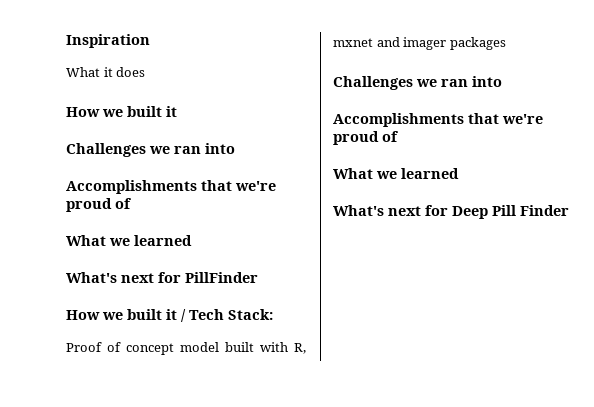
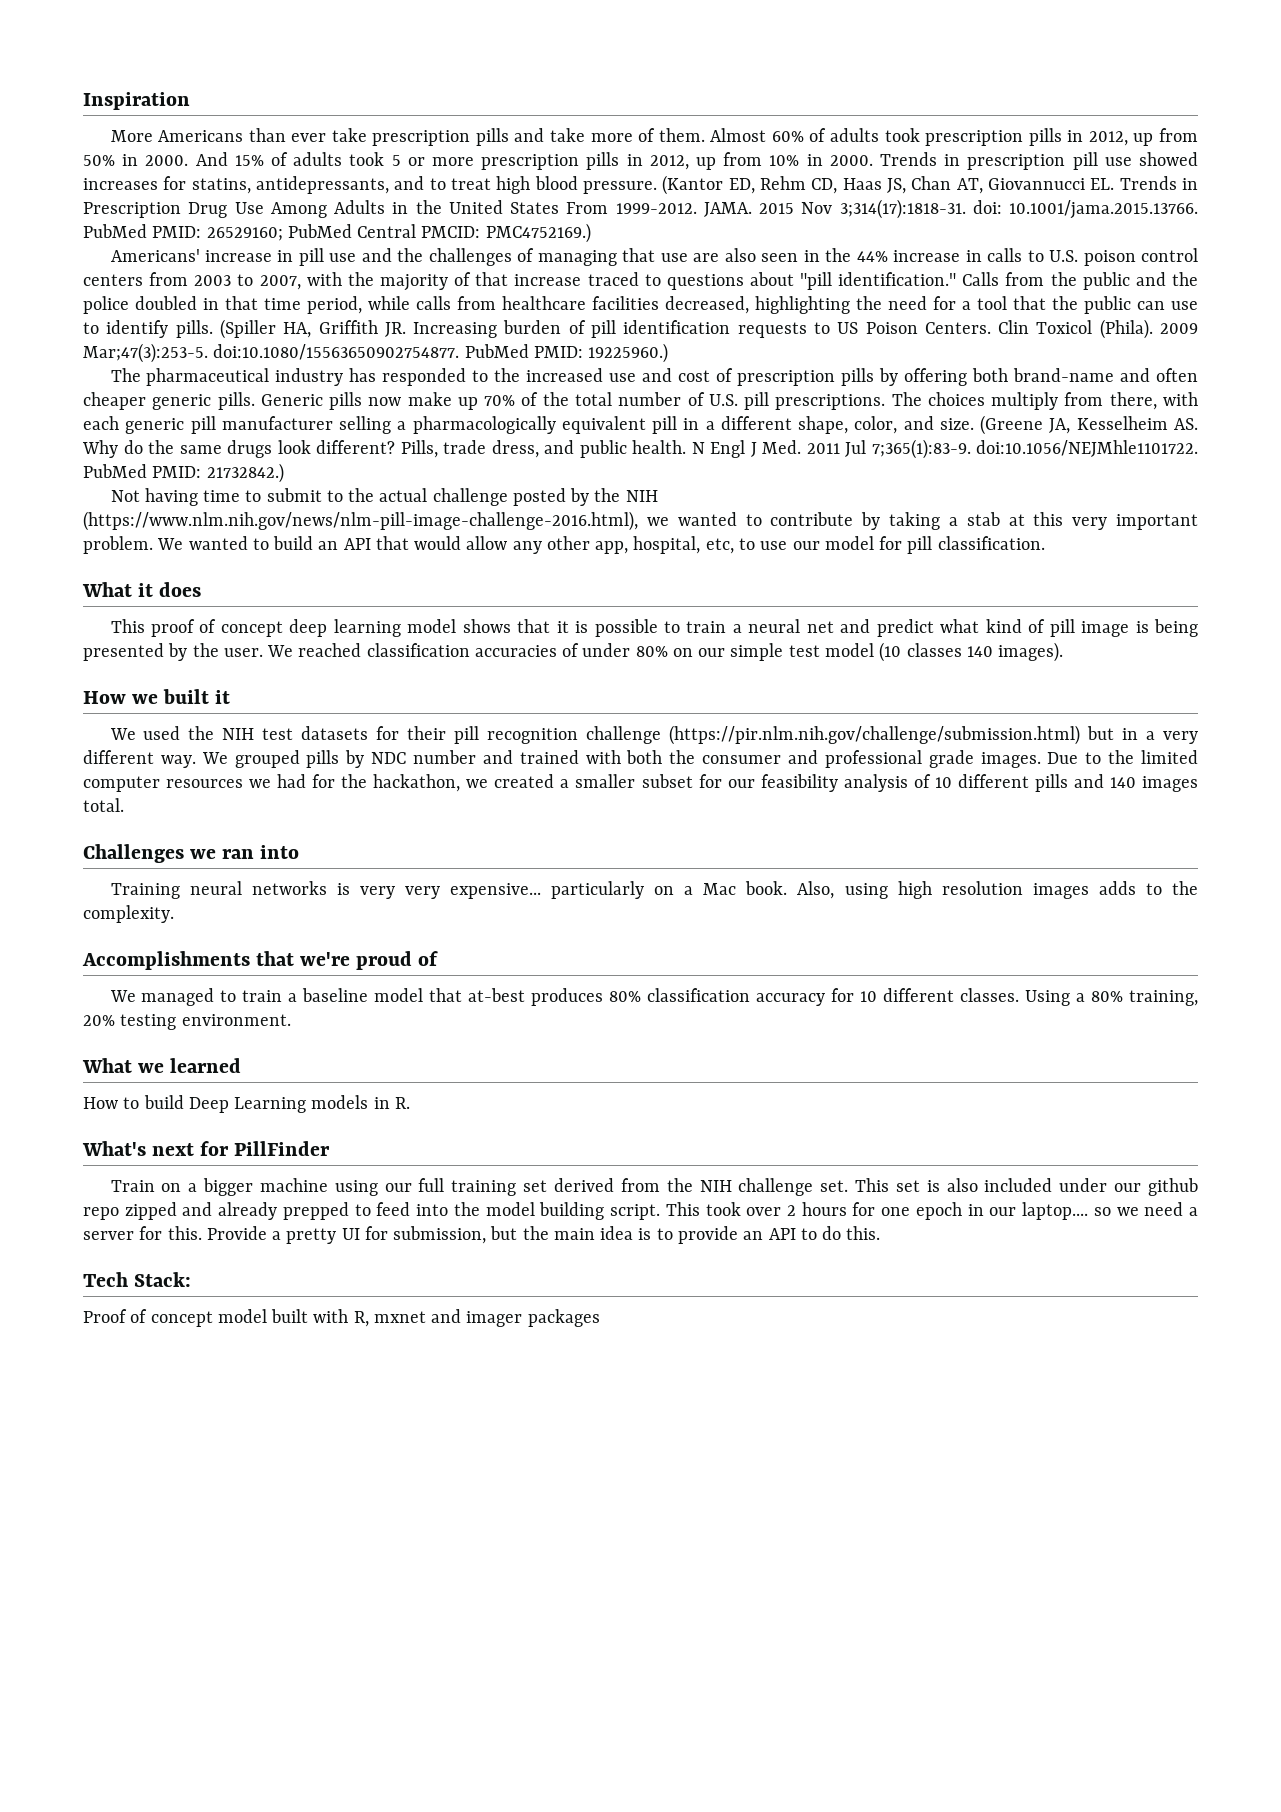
[66,67,146,77] [66,106,177,117] [66,143,235,157] [66,180,276,194] [66,198,131,212] [66,235,192,246] [66,272,258,283] [66,309,186,322] What it does // How we built it // Challenges we ran into // Accomplishments that we're proud of // What we learned // What's next for PillFinder // How we built it / -> [110,128,1199,146] [83,152,1199,170] [83,175,1198,195] [83,199,1198,219] [83,223,591,243] [110,248,1199,266] [83,272,1198,291] [83,296,1198,314] [83,319,1198,339] [83,343,669,363] [110,368,1198,386] [83,392,1198,410] [83,415,1199,435] [82,439,1198,459] [83,463,284,483] [110,488,658,506] [83,511,1199,531] [83,536,1045,554] [82,582,202,597] [110,619,1198,637] [83,642,1064,662] [83,689,231,704] [109,725,1199,745] [83,750,1199,768] [83,774,1198,792] [83,798,124,812] [83,844,300,863] [110,881,1198,899] [83,905,174,923] [82,951,439,970] [109,988,1198,1006] [83,1014,291,1030] [82,1058,242,1073] [83,1095,410,1113] [82,1141,331,1156] [110,1178,1198,1196] [83,1202,1199,1220] [83,1226,881,1244] More Americans than ever take prescription pills and take more of them. Almost 60% of adults took prescription pills in 2012, up from 50% in 2000. And 15% of adults took 5 or more prescription pills in 2012, up from 10% in 2000. Trends in prescription pill use showed increases for statins, antidepressants, and to treat high blood pressure. (Kantor ED, Rehm CD, Haas JS, Chan AT, Giovannucci EL. Trends in Prescription Drug Use Among Adults in the United States From 1999-2012. JAMA. 2015 Nov 3;314(17):1818-31. doi: 10.1001/jama.2015.13766. PubMed PMID: 26529160; PubMed Central PMCID: PMC4752169.) // Americans' increase in pill use and the challenges of managing that use are also seen in the 44% increase in calls to U.S. poison control centers from 2003 to 2007, with the majority of that increase traced to questions about "pill identification." Calls from the public and the police doubled in that time period, while calls from healthcare facilities decreased, highlighting the need for a tool that the public can use to identify pills. (Spiller HA, Griffith JR. Increasing burden of pill identification requests to US Poison Centers. Clin Toxicol (Phila). 2009 Mar;47(3):253-5. doi:10.1080/15563650902754877. PubMed PMID: 19225960.) // The pharmaceutical industry has responded to the increased use and cost of prescription pills by offering both brand-name and often cheaper generic pills. Generic pills now make up 70% of the total number of U.S. pill prescriptions. The choices multiply from there, with each generic pill manufacturer selling a pharmacologically equivalent pill in a different shape, color, and size. (Greene JA, Kesselheim AS. Why do the same drugs look different? Pills, trade dress, and public health. N Engl J Med. 2011 Jul 7;365(1):83-9. doi:10.1056/NEJMhle1101722. PubMed PMID: 21732842.) // Not having time to submit to the actual challenge posted by the NIH (https://www.nlm.nih.gov/news/nlm-pill-image-challenge-2016.html), we wanted to contribute by taking a stab at this very important problem. We wanted to build an API that would allow any other app, hospital, etc, to use our model for pill classification. // What it does // This proof of concept deep learning model shows that it is possible to train a neural net and predict what kind of pill image is being presented by the user. We reached classification accuracies of under 80% on our simple test model (10 classes 140 images). // How we built it // We used the NIH test datasets for their pill recognition challenge (https://pir.nlm.nih.gov/challenge/submission.html) but in a very different way. We grouped pills by NDC number and trained with both the consumer and professional grade images. Due to the limited computer resources we had for the hackathon, we created a smaller subset for our feasibility analysis of 10 different pills and 140 images total. // Challenges we ran into // Training neural networks is very very expensive... particularly on a Mac book. Also, using high resolution images adds to the complexity. // Accomplishments that we're proud of // We managed to train a baseline model that at-best produces 80% classification accuracy for 10 different classes. Using a 80% training, 20% testing environment. // What we learned // How to build Deep Learning models in R. // What's next for PillFinder // Train on a bigger machine using our full training set derived from the NIH challenge set. This set is also included under our github repo zipped and already prepped to feed into the model building script. This took over 2 hours for one epoch in our laptop.... so we need a server for this. Provide a pretty UI for submission, but the main idea is to provide an API to do this. //
[333,76,502,90] [333,113,543,127] [333,131,398,145] [333,168,459,179] [333,205,569,219] // Challenges we ran into // Accomplishments that we're proud of // What we learned // What's next for Deep Pill Finder -> (600, 1318) none

